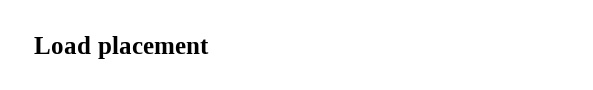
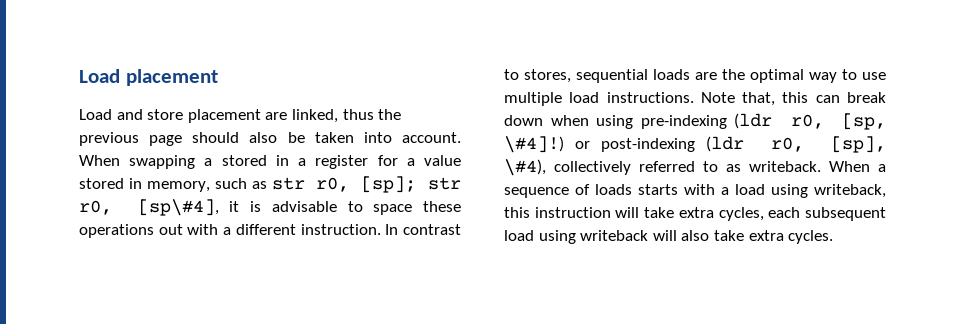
(209, 47) none -> [79,109,402,123] [79,132,461,146] [79,155,462,169] [79,176,461,193] [79,199,461,216] [79,224,461,238] [504,69,886,83] [504,92,886,106] [504,113,886,130] [504,136,886,153] [504,159,886,176] [504,184,886,198] [504,207,886,221] [504,230,834,244] // Load and store placement are linked, thus the previous page should also be taken into account. When swapping a stored in a register for a value stored in memory, such as str r0, [sp]; str r0, [sp\#4], it is advisable to space these operations out with a different instruction. In contrast to stores, sequential loads are the optimal way to use multiple load instructions. Note that, this can break down when using pre-indexing (ldr r0, [sp, \#4]!) or post-indexing (ldr r0, [sp], \#4), collectively referred to as writeback. When a sequence of loads starts with a load using writeback, this instruction will take extra cycles, each subsequent load using writeback will also take extra cycles.

